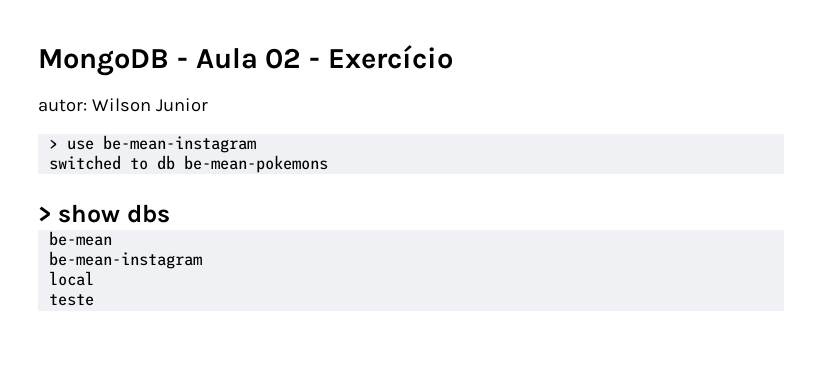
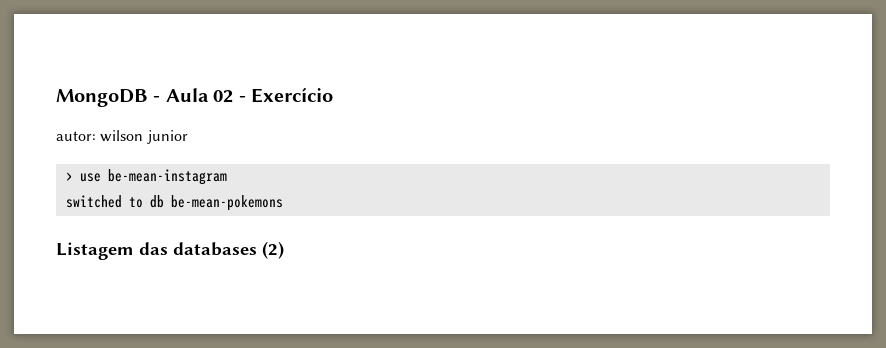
[91,98,208,112] Wilson Junior -> [100,130,188,144] wilson junior
[38,204,170,223] [49,231,113,246] [49,251,203,269] [49,271,95,286] [49,294,95,306] > show dbs // be-mean // be-mean-instagram // local // teste -> [56,241,284,260] Listagem das databases (2)

